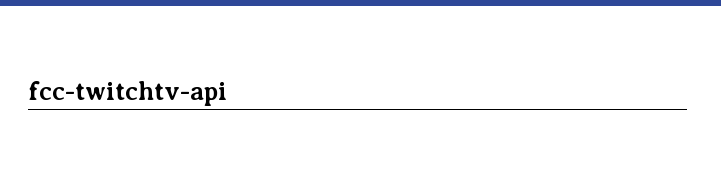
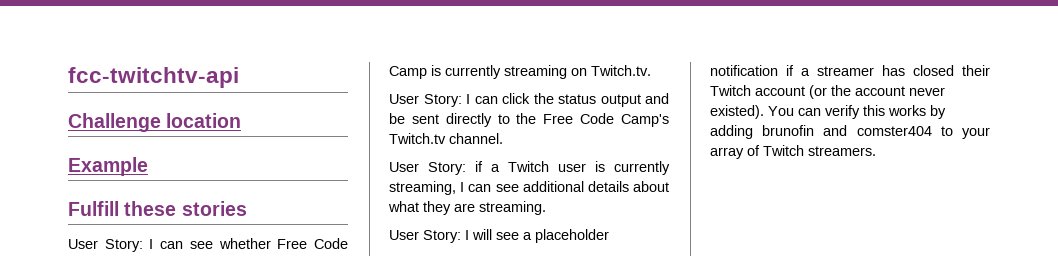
(227, 93) none -> [68,113,242,132] [68,157,148,176] [68,201,247,216] [68,238,348,252] [389,65,651,79] [389,93,669,107] [389,113,669,127] [389,133,503,144] [389,161,670,175] [389,181,669,195] [388,201,546,215] [389,229,609,243] [710,65,990,76] [710,85,945,99] [710,105,946,119] [710,125,990,139] [710,145,876,159] // Challenge location // Example // Fulfill these stories // User Story: I can see whether Free Code Camp is currently streaming on Twitch.tv. // User Story: I can click the status output and be sent directly to the Free Code Camp's Twitch.tv channel. // User Story: if a Twitch user is currently streaming, I can see additional details about what they are streaming. // User Story: I will see a placeholder notification if a streamer has closed their Twitch account (or the account never existed). You can verify this works by adding brunofin and comster404 to your array of Twitch streamers.

